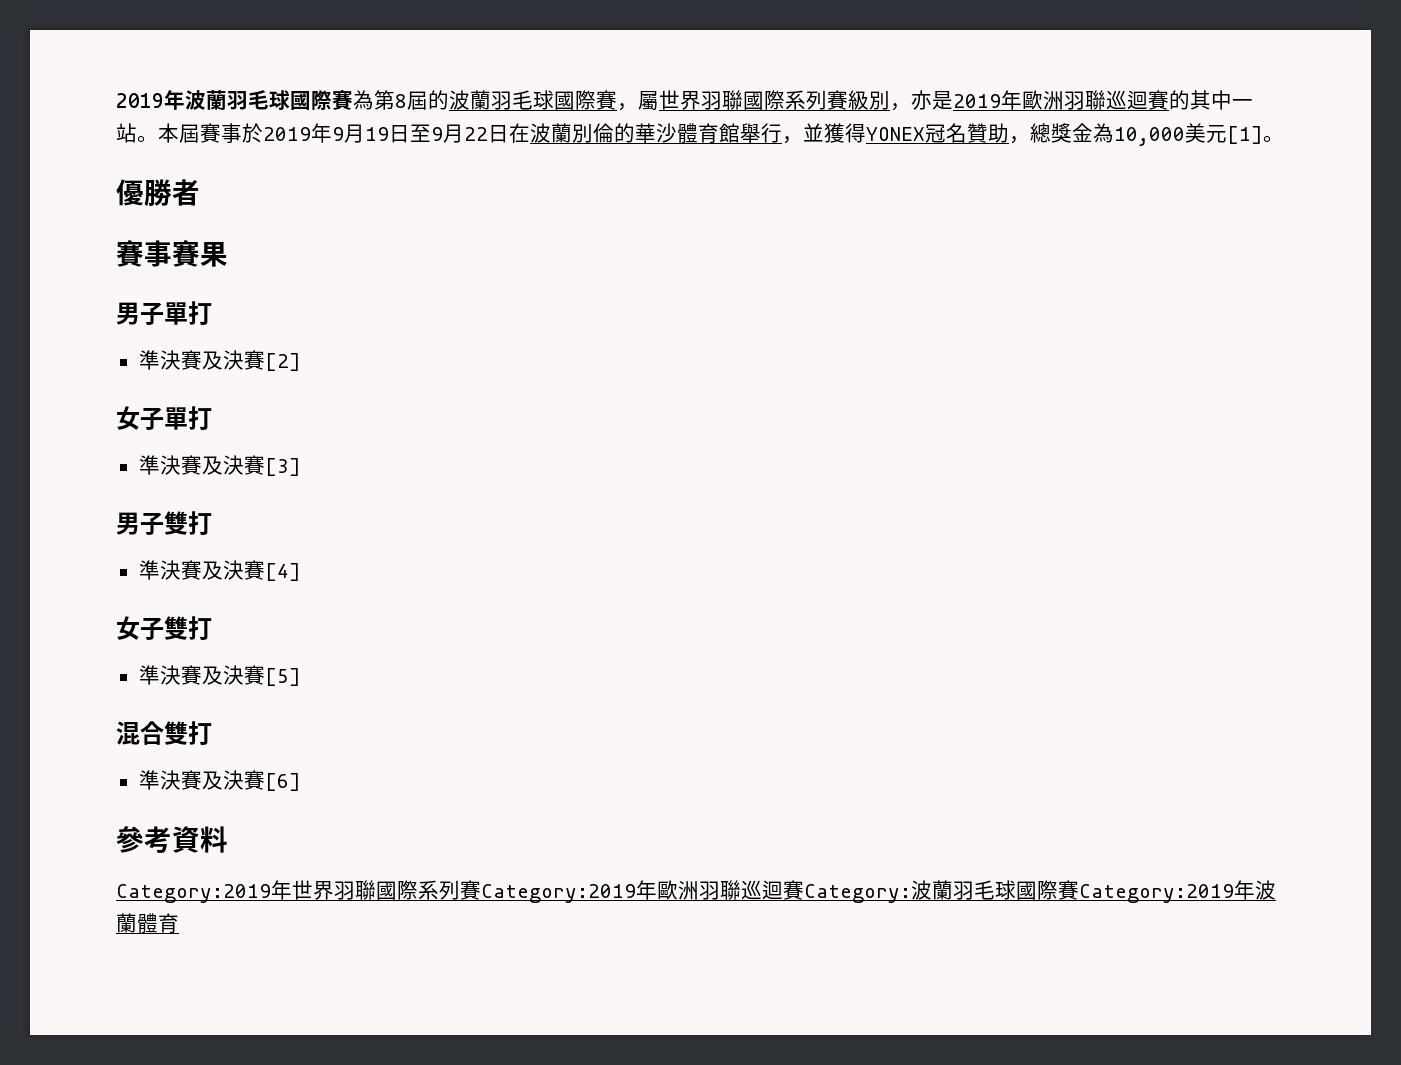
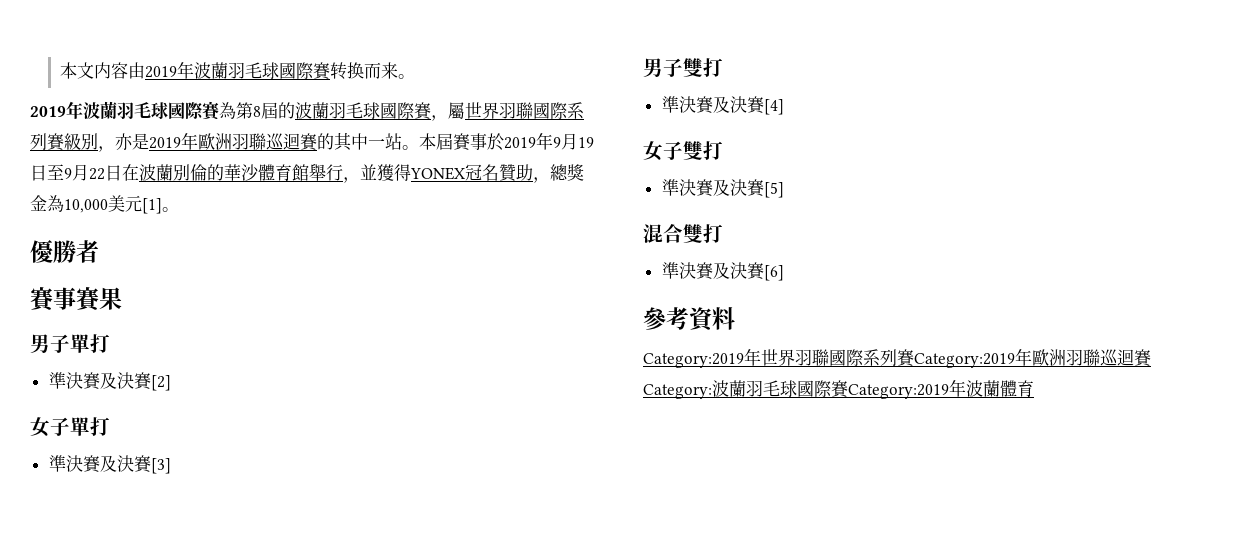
(116, 100) none -> [59,61,415,80] 本文内容由2019年波蘭羽毛球國際賽转换而来。 //

